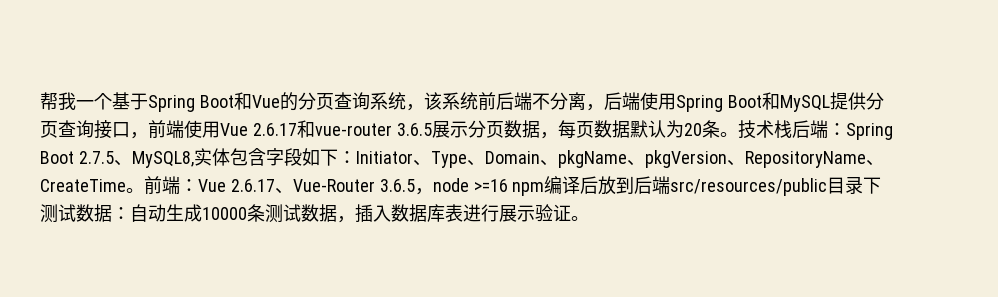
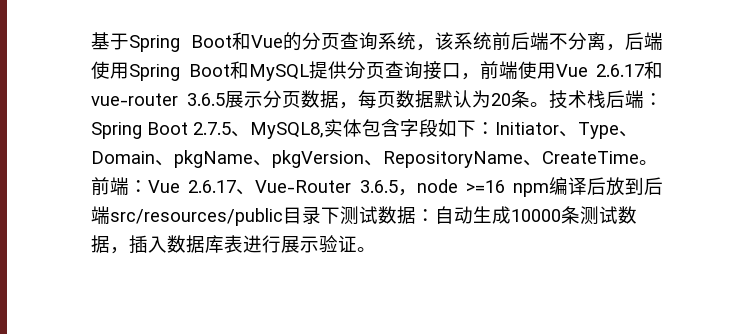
[40,92,112,110] 帮我一个 -> (91, 41) none

